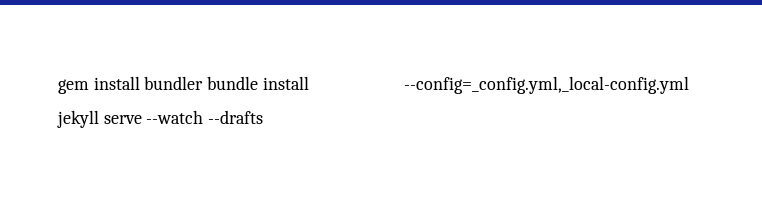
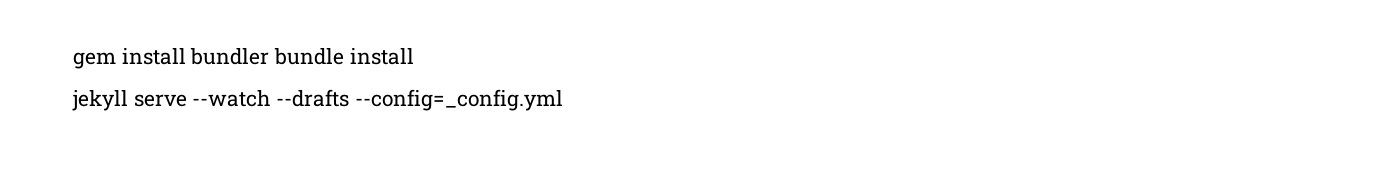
[404,76,689,94] --config=_config.yml,_local-config.yml -> [354,89,563,111] --config=_config.yml

